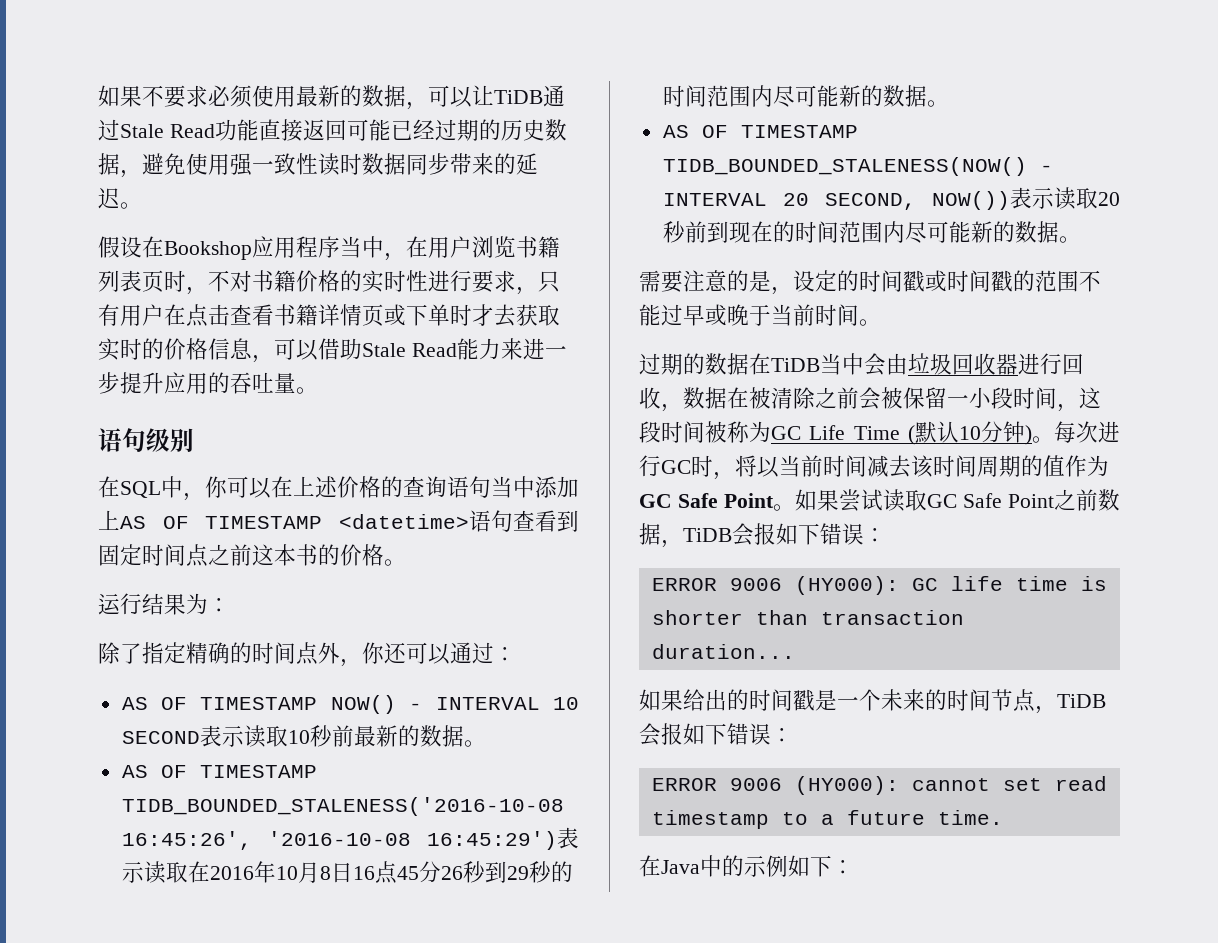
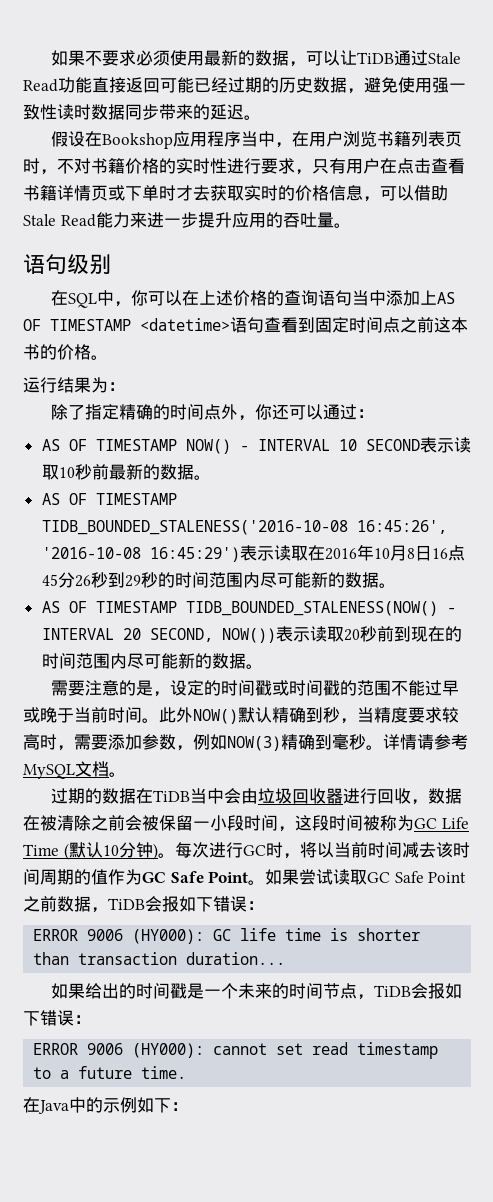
(881, 322) none -> [159,707,459,724] [23,733,468,751] [23,761,126,779] 此外NOW()默认精确到秒，当精度要求较高时，需要添加参数，例如NOW(3)精确到毫秒。详情请参考MySQL文档。

